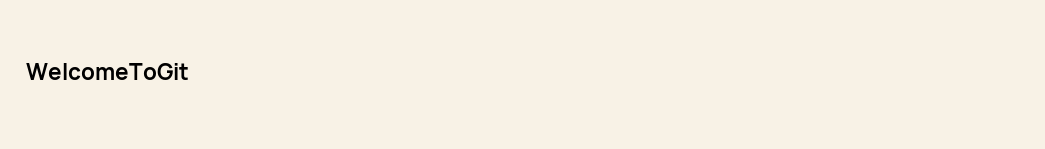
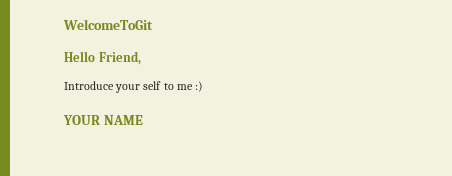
(189, 71) none -> [64,51,141,65] [64,81,204,93] [63,115,143,125] // Hello Friend, // Introduce your self to me :) // YOUR NAME

